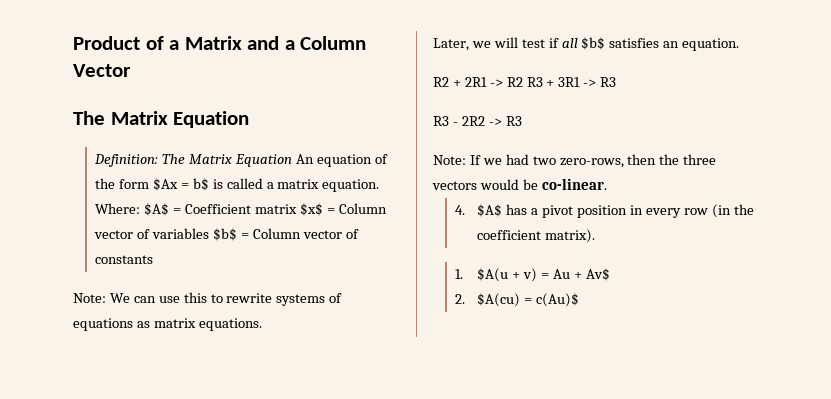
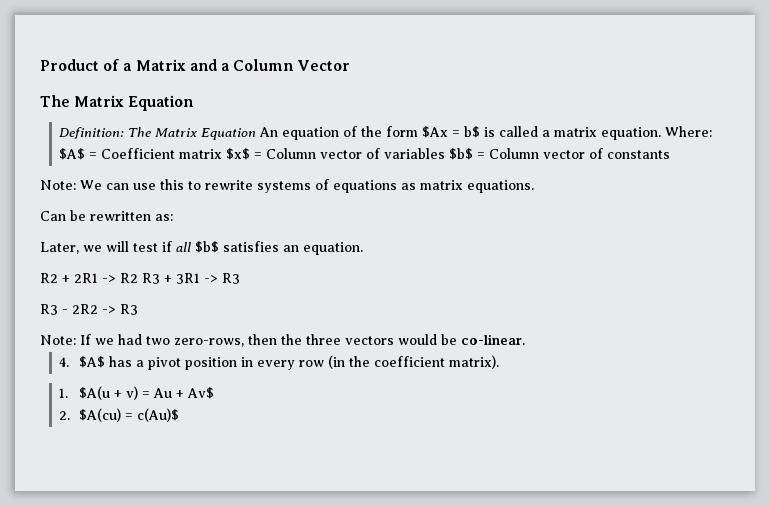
(262, 324) none -> [40,210,173,221] // Can be rewritten as:

